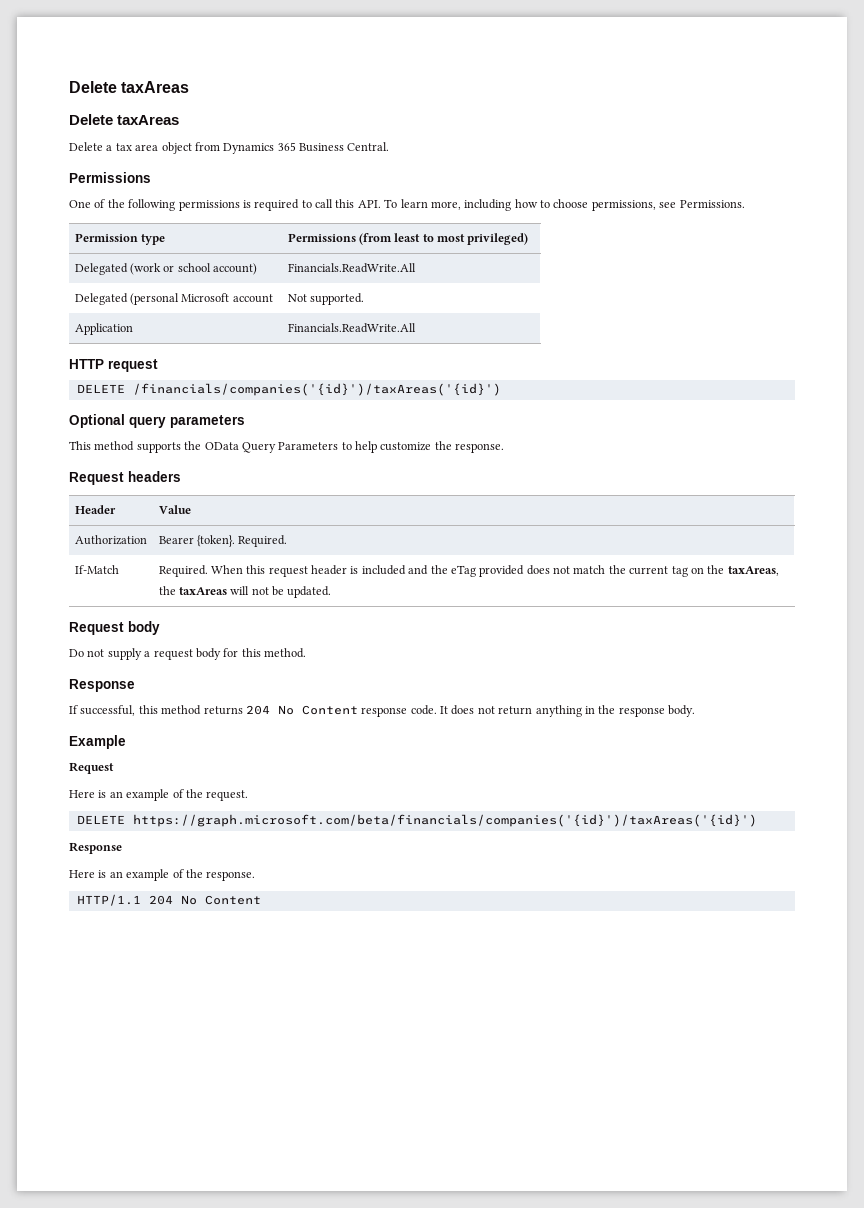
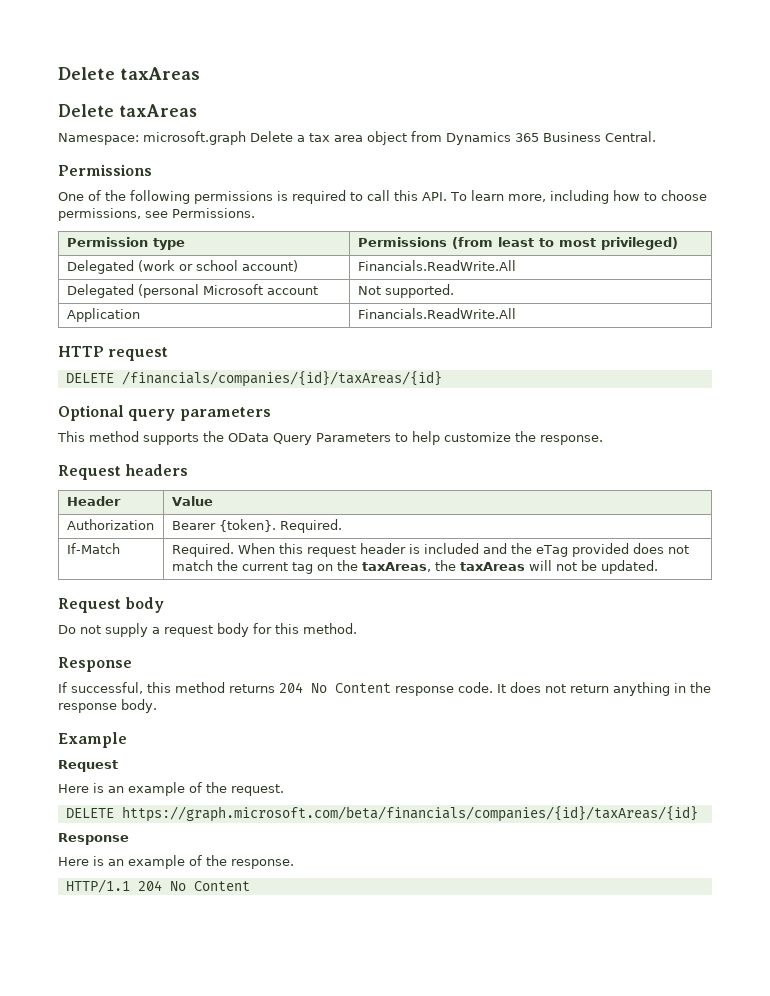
(180, 120) none -> [58,131,246,145] Namespace: microsoft.graph
[132,383,501,396] /financials/companies('{id}')/taxAreas('{id}') -> [121,371,442,387] /financials/companies/{id}/taxAreas/{id}
[132,814,757,827] https://graph.microsoft.com/beta/financials/companies('{id}')/taxAreas('{id}') -> [121,806,698,822] https://graph.microsoft.com/beta/financials/companies/{id}/taxAreas/{id}

